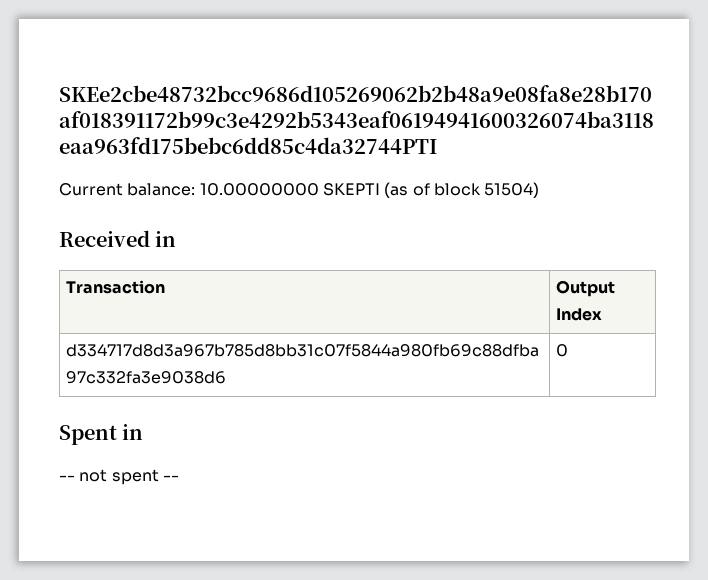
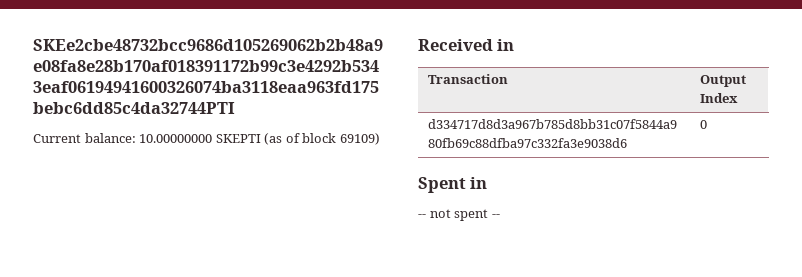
[484,182,540,198] 51504) -> [339,133,380,145] 69109)

